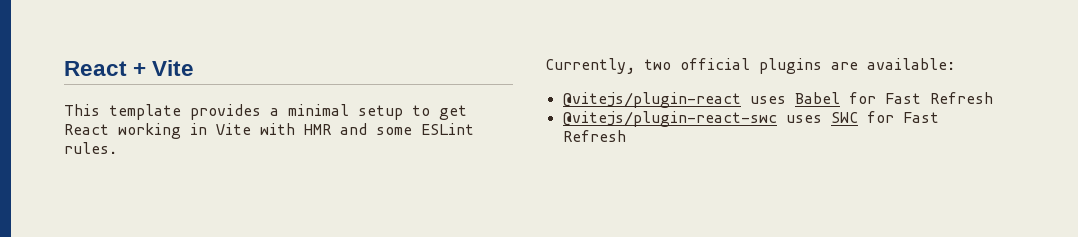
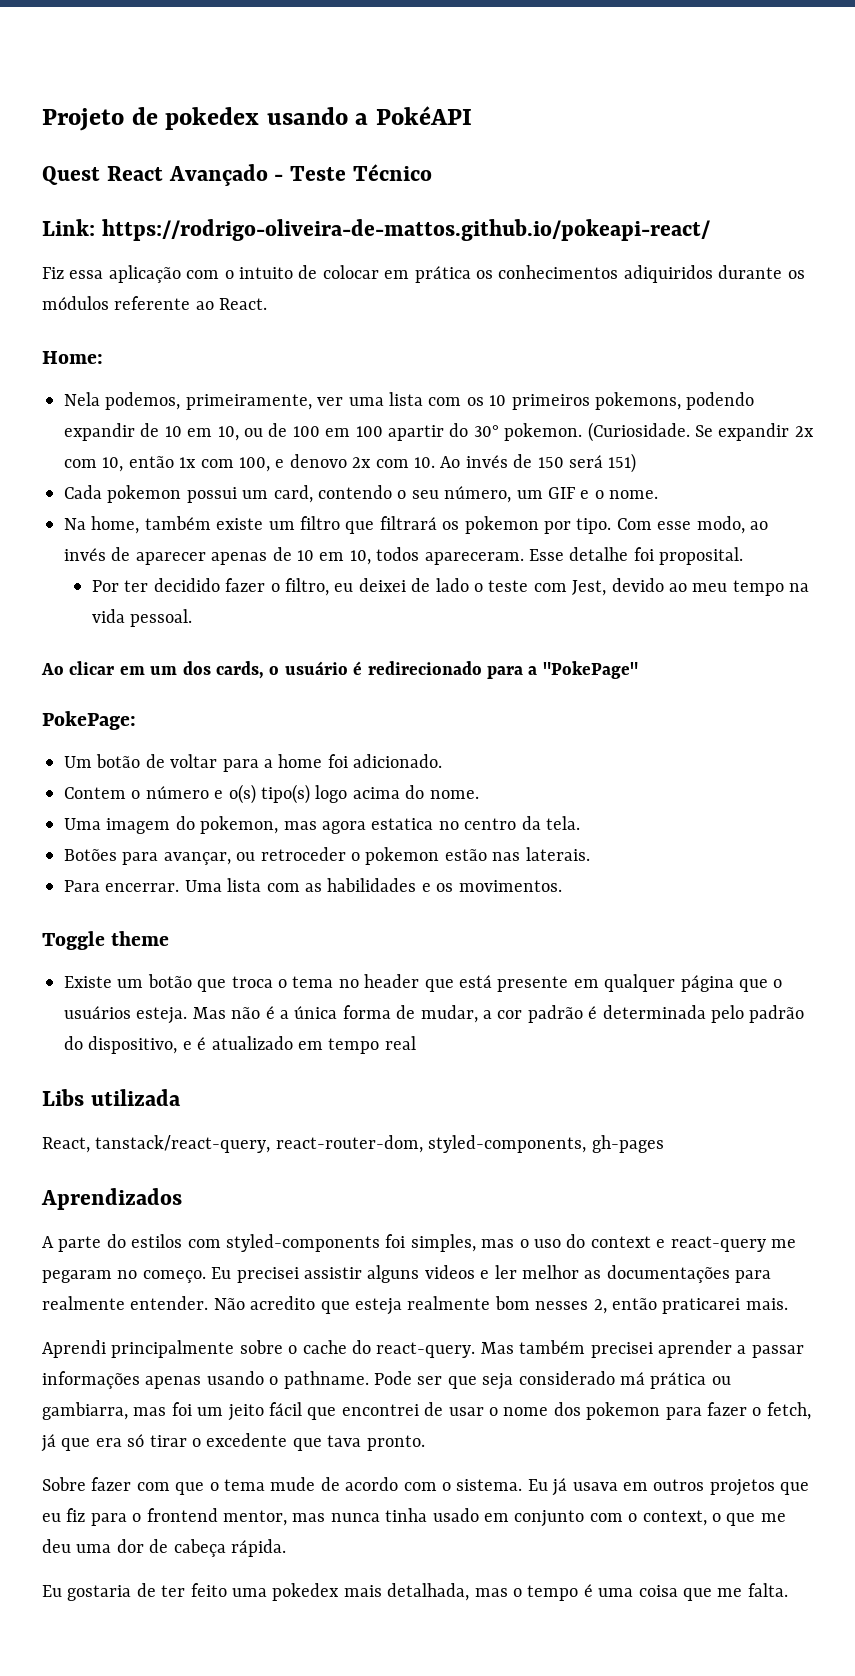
[64,60,195,76] [64,104,467,120] [64,123,474,139] [64,142,117,154] [545,58,955,74] [562,92,993,108] [562,111,939,127] [562,130,626,142] React + Vite // This template provides a minimal setup to get React working in Vite with HMR and some ESLint rules. // Currently, two official plugins are available: // @vitejs/plugin-react uses Babel for Fast Refresh // @vitejs/plugin-react-swc uses SWC for Fast Refresh -> [42,106,472,131] [42,164,432,186] [42,219,710,241] [42,265,805,283] [42,296,268,310] [42,351,103,364] [64,392,755,410] [64,422,814,442] [64,453,637,473] [64,485,659,503] [64,516,768,534] [64,547,744,565] [91,578,810,596] [91,609,193,627] [41,661,638,679] [42,711,136,730] [64,754,443,772] [64,784,479,804] [64,816,580,834] [64,847,590,865] [64,878,562,892] [42,931,170,950] [64,974,783,992] [64,1005,805,1024] [64,1036,416,1054] [42,1089,181,1106] [42,1135,664,1153] [41,1188,182,1210] [42,1234,796,1252] [42,1265,772,1283] [42,1296,788,1315] [42,1340,804,1358] [42,1371,731,1390] [42,1402,811,1421] [41,1433,425,1452] [42,1477,810,1496] [42,1508,786,1527] [42,1539,286,1557] [42,1583,788,1601] Projeto de pokedex usando a PokéAPI // Quest React Avançado - Teste Técnico // Link: https://rodrigo-oliveira-de-mattos.github.io/pokeapi-react/ // Fiz essa aplicação com o intuito de colocar em prática os conhecimentos adiquiridos durante os módulos referente ao React. // Home: // Nela podemos, primeiramente, ver uma lista com os 10 primeiros pokemons, podendo expandir de 10 em 10, ou de 100 em 100 apartir do 30° pokemon. (Curiosidade. Se expandir 2x com 10, então 1x com 100, e denovo 2x com 10. Ao invés de 150 será 151) // Cada pokemon possui um card, contendo o seu número, um GIF e o nome. // Na home, também existe um filtro que filtrará os pokemon por tipo. Com esse modo, ao invés de aparecer apenas de 10 em 10, todos apareceram. Esse detalhe foi proposital. // Por ter decidido fazer o filtro, eu deixei de lado o teste com Jest, devido ao meu tempo na vida pessoal. // Ao clicar em um dos cards, o usuário é redirecionado para a "PokePage" // PokePage: // Um botão de voltar para a home foi adicionado. // Contem o número e o(s) tipo(s) logo acima do nome. // Uma imagem do pokemon, mas agora estatica no centro da tela. // Botões para avançar, ou retroceder o pokemon estão nas laterais. // Para encerrar. Uma lista com as habilidades e os movimentos. // Toggle theme // Existe um botão que troca o tema no header que está presente em qualquer página que o usuários esteja. Mas não é a única forma de mudar, a cor padrão é determinada pelo padrão do dispositivo, e é atualizado em tempo real // Libs utilizada // React, tanstack/react-query, react-router-dom, styled-components, gh-pages // Aprendizados // A parte do estilos com styled-components foi simples, mas o uso do context e react-query me pegaram no começo. Eu precisei assistir alguns videos e ler melhor as documentações para realmente entender. Não acredito que esteja realmente bom nesses 2, então praticarei mais. // Aprendi principalmente sobre o cache do react-query. Mas também precisei aprender a passar informações apenas usando o pathname. Pode ser que seja considerado má prática ou gambiarra, mas foi um jeito fácil que encontrei de usar o nome dos pokemon para fazer o fetch, já que era só tirar o excedente que tava pronto. // Sobre fazer com que o tema mude de acordo com o sistema. Eu já usava em outros projetos que eu fiz para o frontend mentor, mas nunca tinha usado em conjunto com o context, o que me deu uma dor de cabeça rápida. // Eu gostaria de ter feito uma pokedex mais detalhada, mas o tempo é uma coisa que me falta.

